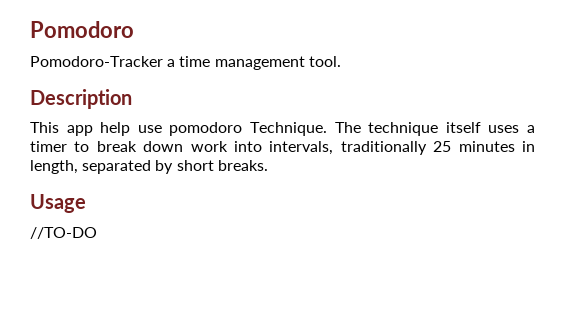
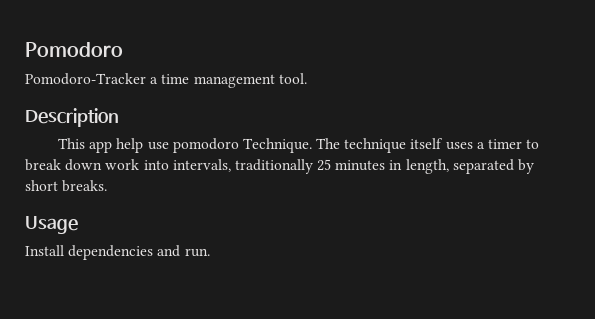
[30,227,97,239] //TO-DO -> [25,245,210,260] Install dependencies and run.

